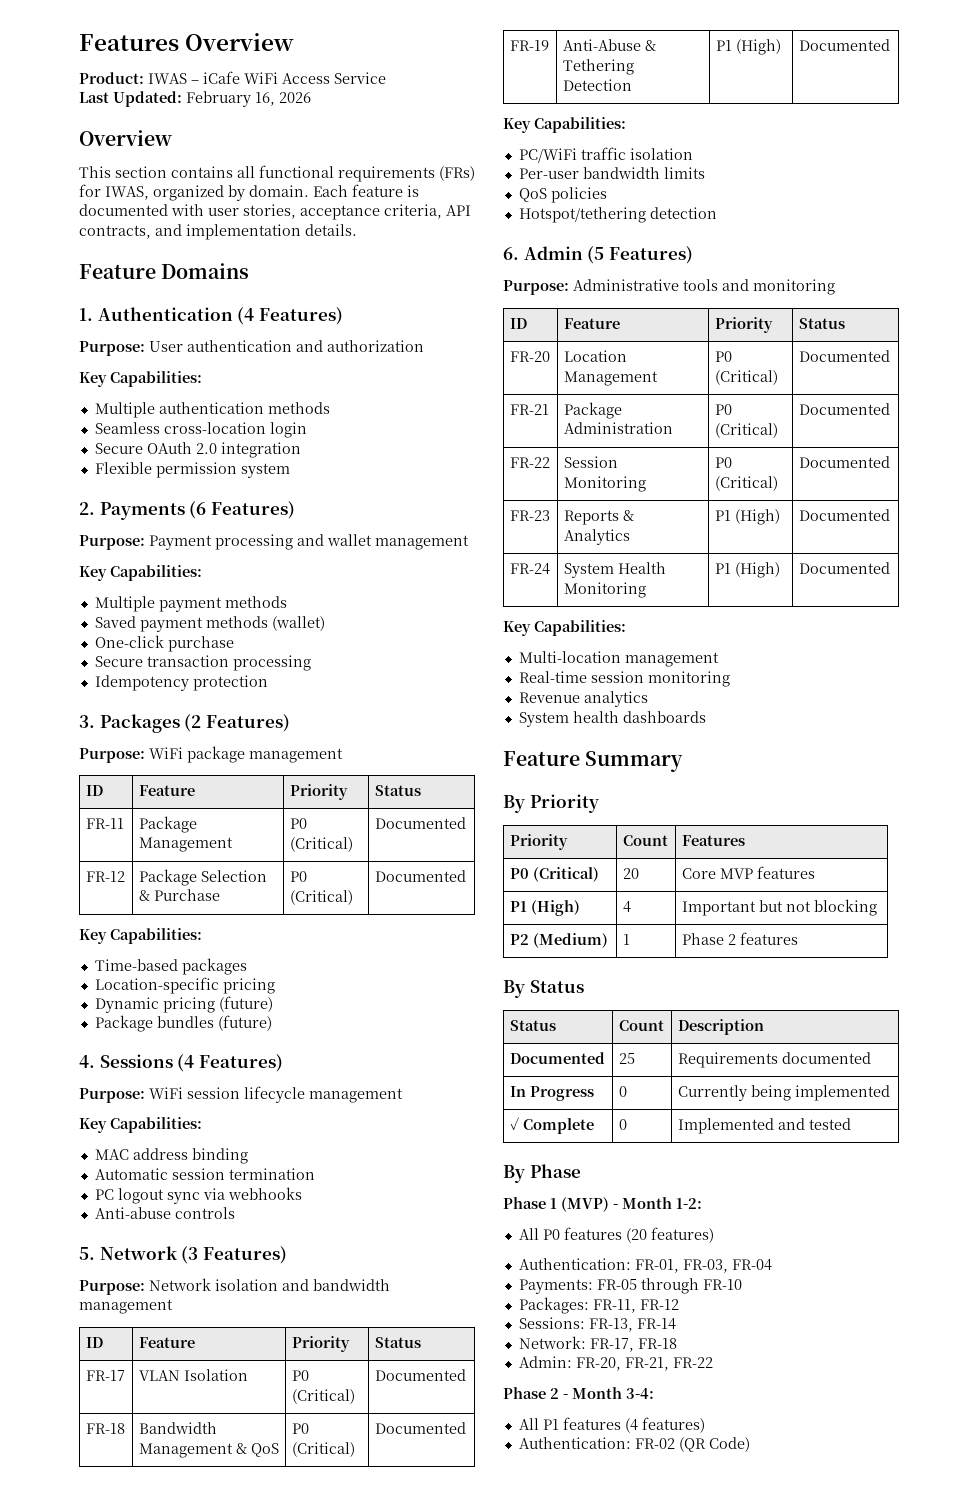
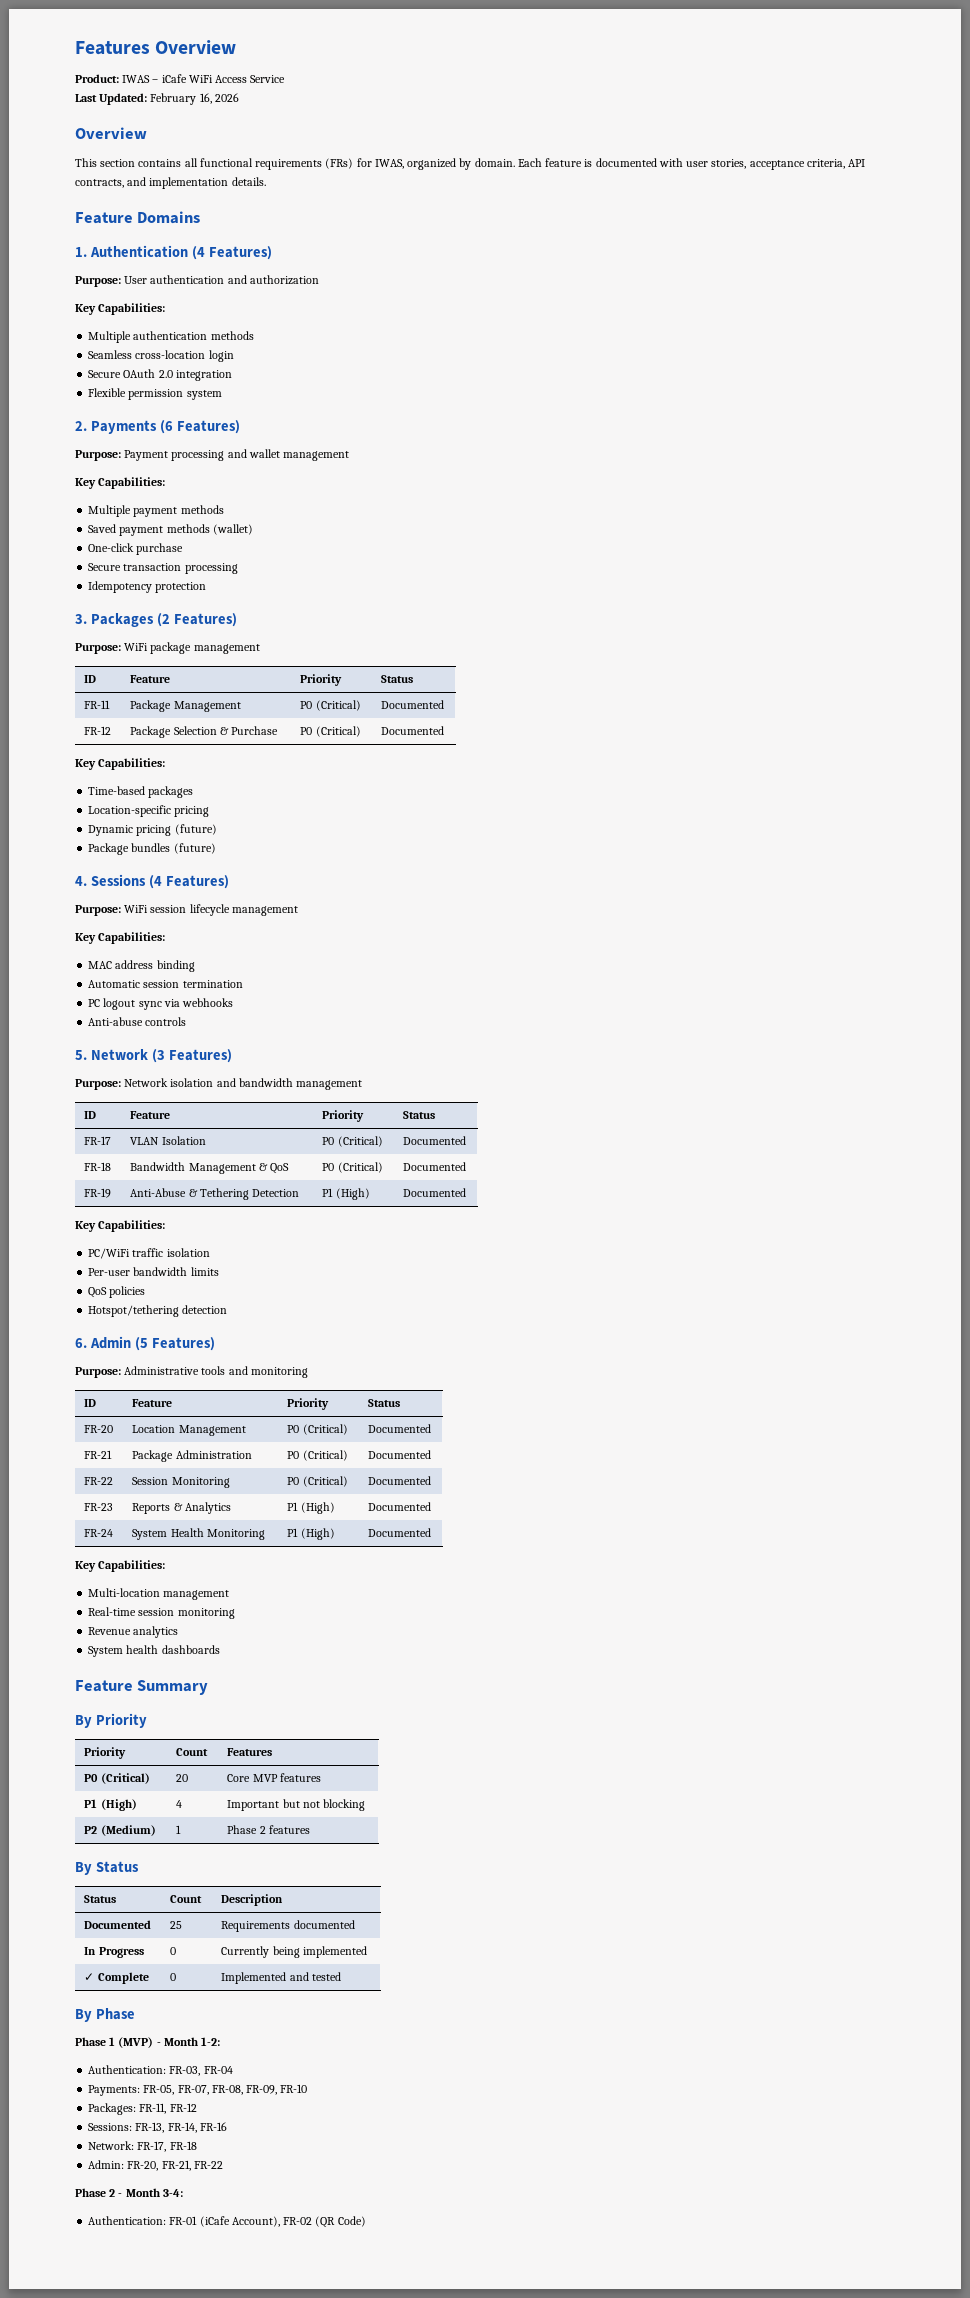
[518,1227,714,1243] [518,1258,679,1273] // All P0 features (20 features) // Authentication: FR-01, -> [88,2065,167,2074] // Authentication:
[596,1278,699,1294] FR-05 through -> [143,2085,278,2095] FR-05, FR-07, FR-08, FR-09,
[636,1318,676,1330] FR-14 -> [167,2122,227,2133] FR-14, FR-16
[518,1417,705,1433] [518,1437,631,1449] All P1 features (4 features) // Authentication: -> [88,2216,280,2227] Authentication: FR-01 (iCafe Account),

